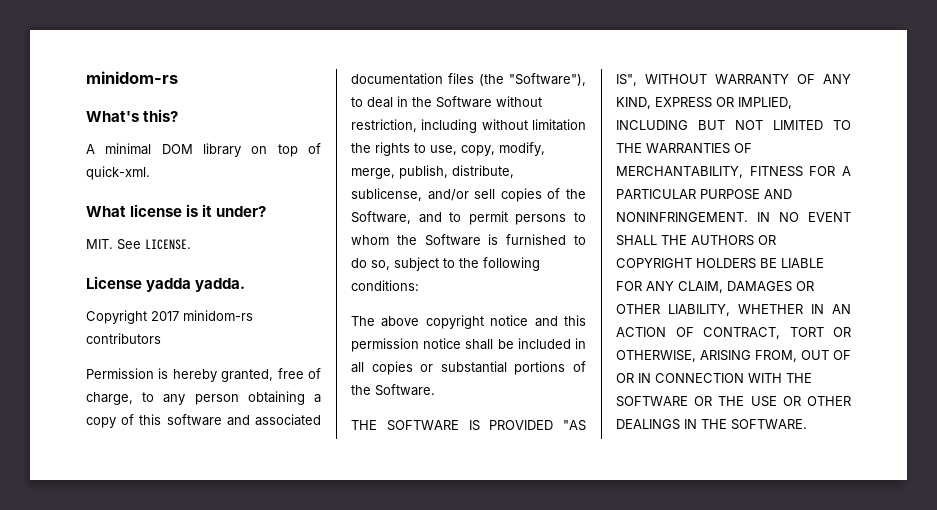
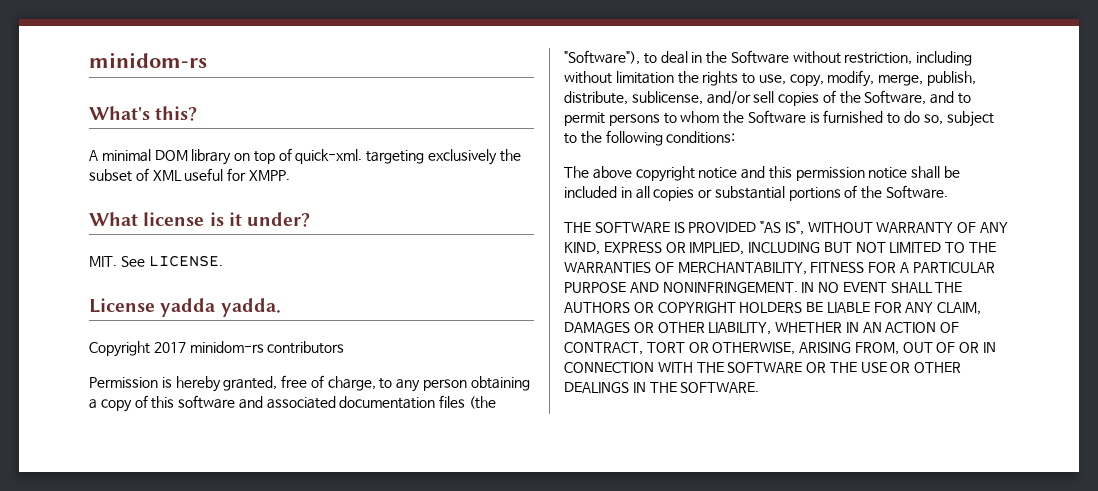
(150, 173) none -> [366,149,521,165] [89,168,290,182] targeting exclusively the subset of XML useful for XMPP.

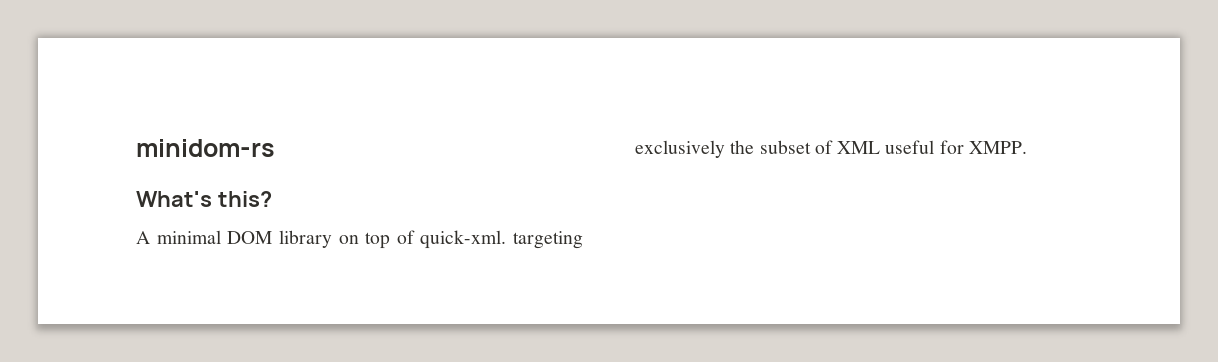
[89,212,311,227] [89,255,223,267] [89,298,281,317] [89,341,345,357] [89,375,530,392] [89,395,497,412] [564,50,973,66] [564,70,977,87] [564,90,972,106] [564,110,994,127] [564,130,736,146] [564,166,961,182] [564,185,949,201] [564,221,1009,235] [564,242,997,255] [564,262,995,275] [564,282,963,293] [564,302,982,315] [564,322,960,335] [564,342,997,355] [564,362,962,373] [564,382,760,393] // What license is it under? // MIT. See LICENSE. // License yadda yadda. // Copyright 2017 minidom-rs contributors // Permission is hereby granted, free of charge, to any person obtaining a copy of this software and associated documentation files (the "Software"), to deal in the Software without restriction, including without limitation the rights to use, copy, modify, merge, publish, distribute, sublicense, and/or sell copies of the Software, and to permit persons to whom the Software is furnished to do so, subject to the following conditions: // The above copyright notice and this permission notice shall be included in all copies or substantial portions of the Software. // THE SOFTWARE IS PROVIDED "AS IS", WITHOUT WARRANTY OF ANY KIND, EXPRESS OR IMPLIED, INCLUDING BUT NOT LIMITED TO THE WARRANTIES OF MERCHANTABILITY, FITNESS FOR A PARTICULAR PURPOSE AND NONINFRINGEMENT. IN NO EVENT SHALL THE AUTHORS OR COPYRIGHT HOLDERS BE LIABLE FOR ANY CLAIM, DAMAGES OR OTHER LIABILITY, WHETHER IN AN ACTION OF CONTRACT, TORT OR OTHERWISE, ARISING FROM, OUT OF OR IN CONNECTION WITH THE SOFTWARE OR THE USE OR OTHER DEALINGS IN THE SOFTWARE. -> (1027, 147) none

